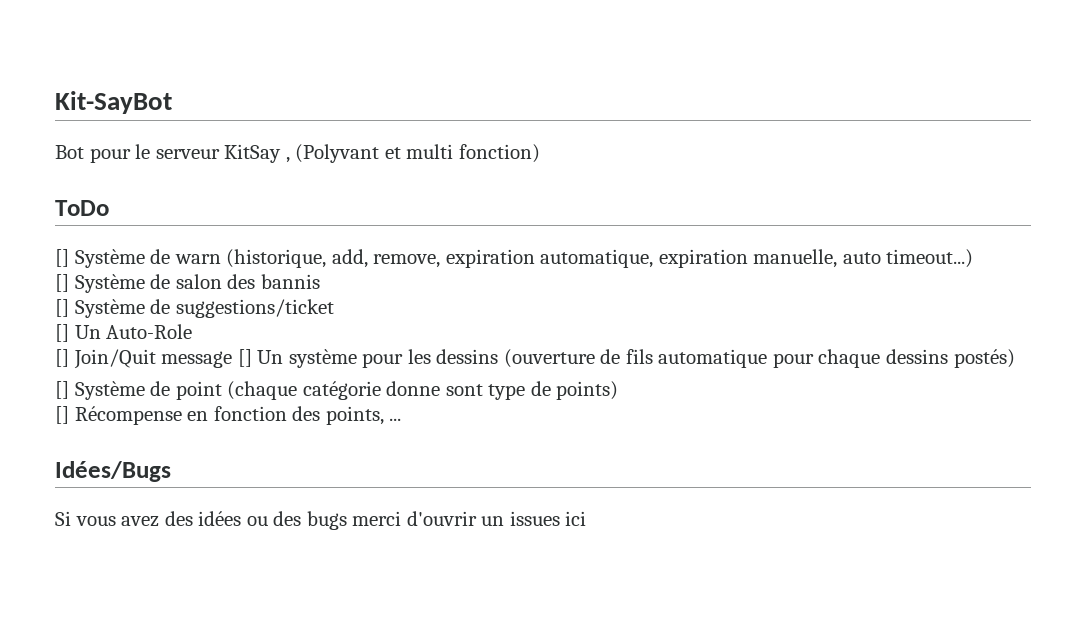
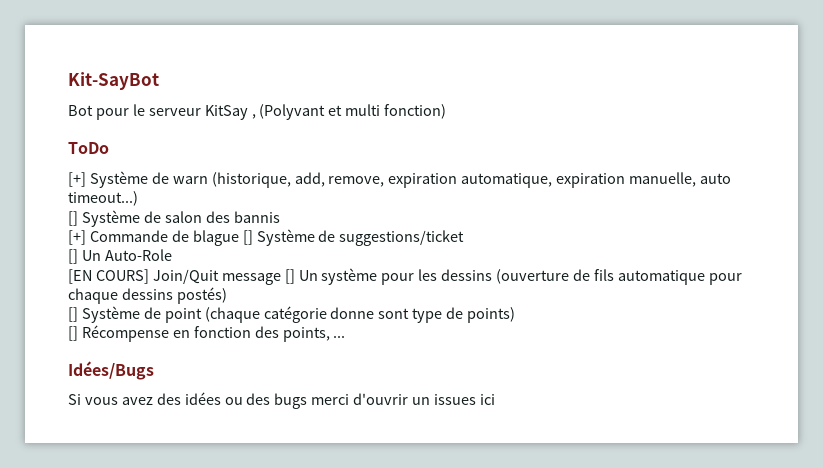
[55,249,69,267] [] -> [68,172,86,187] [+]
(320, 281) none -> [68,230,239,246] [+] Commande de blague
[55,349,69,367] [] -> [68,269,149,284] [EN COURS]

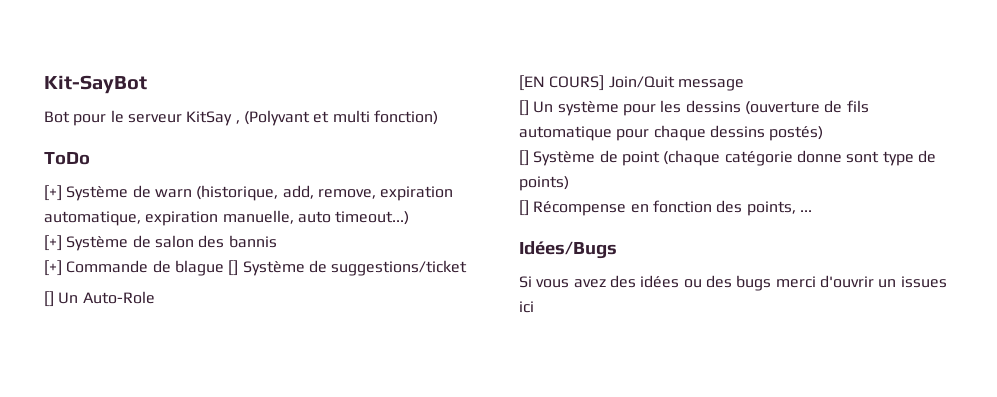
[68,211,78,226] [] -> [44,235,62,251] [+]
(281, 279) none -> (744, 85) //

